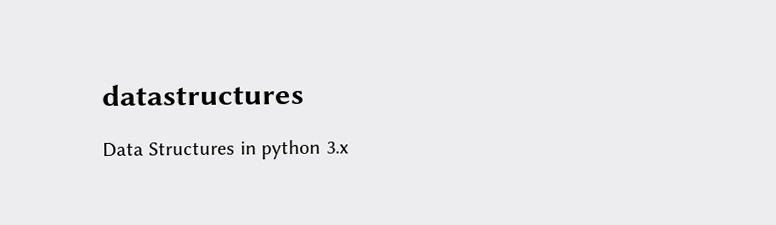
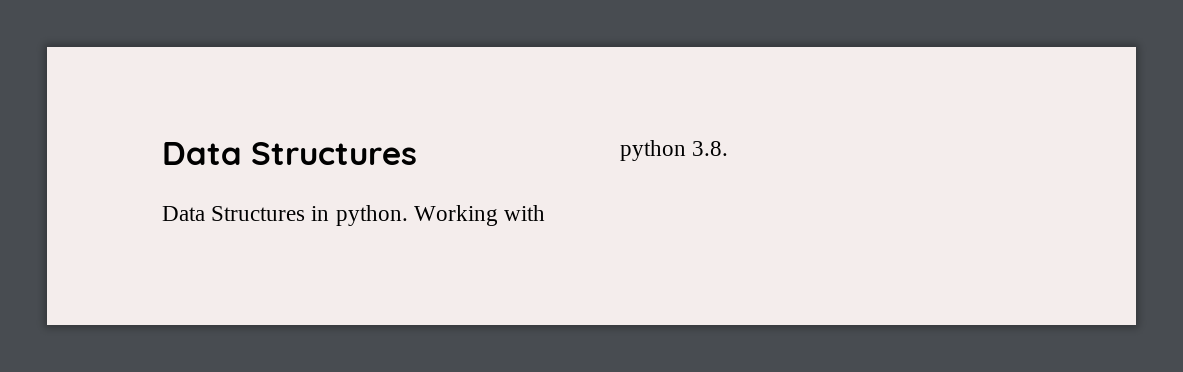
[101,82,304,106] datastructures -> [162,142,417,165] Data Structures
[261,139,349,160] python 3.x -> [335,205,546,226] [620,140,729,161] python. Working with python 3.8.

